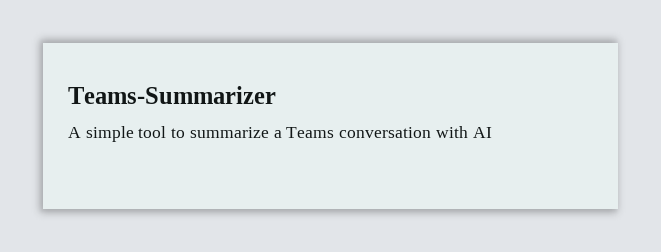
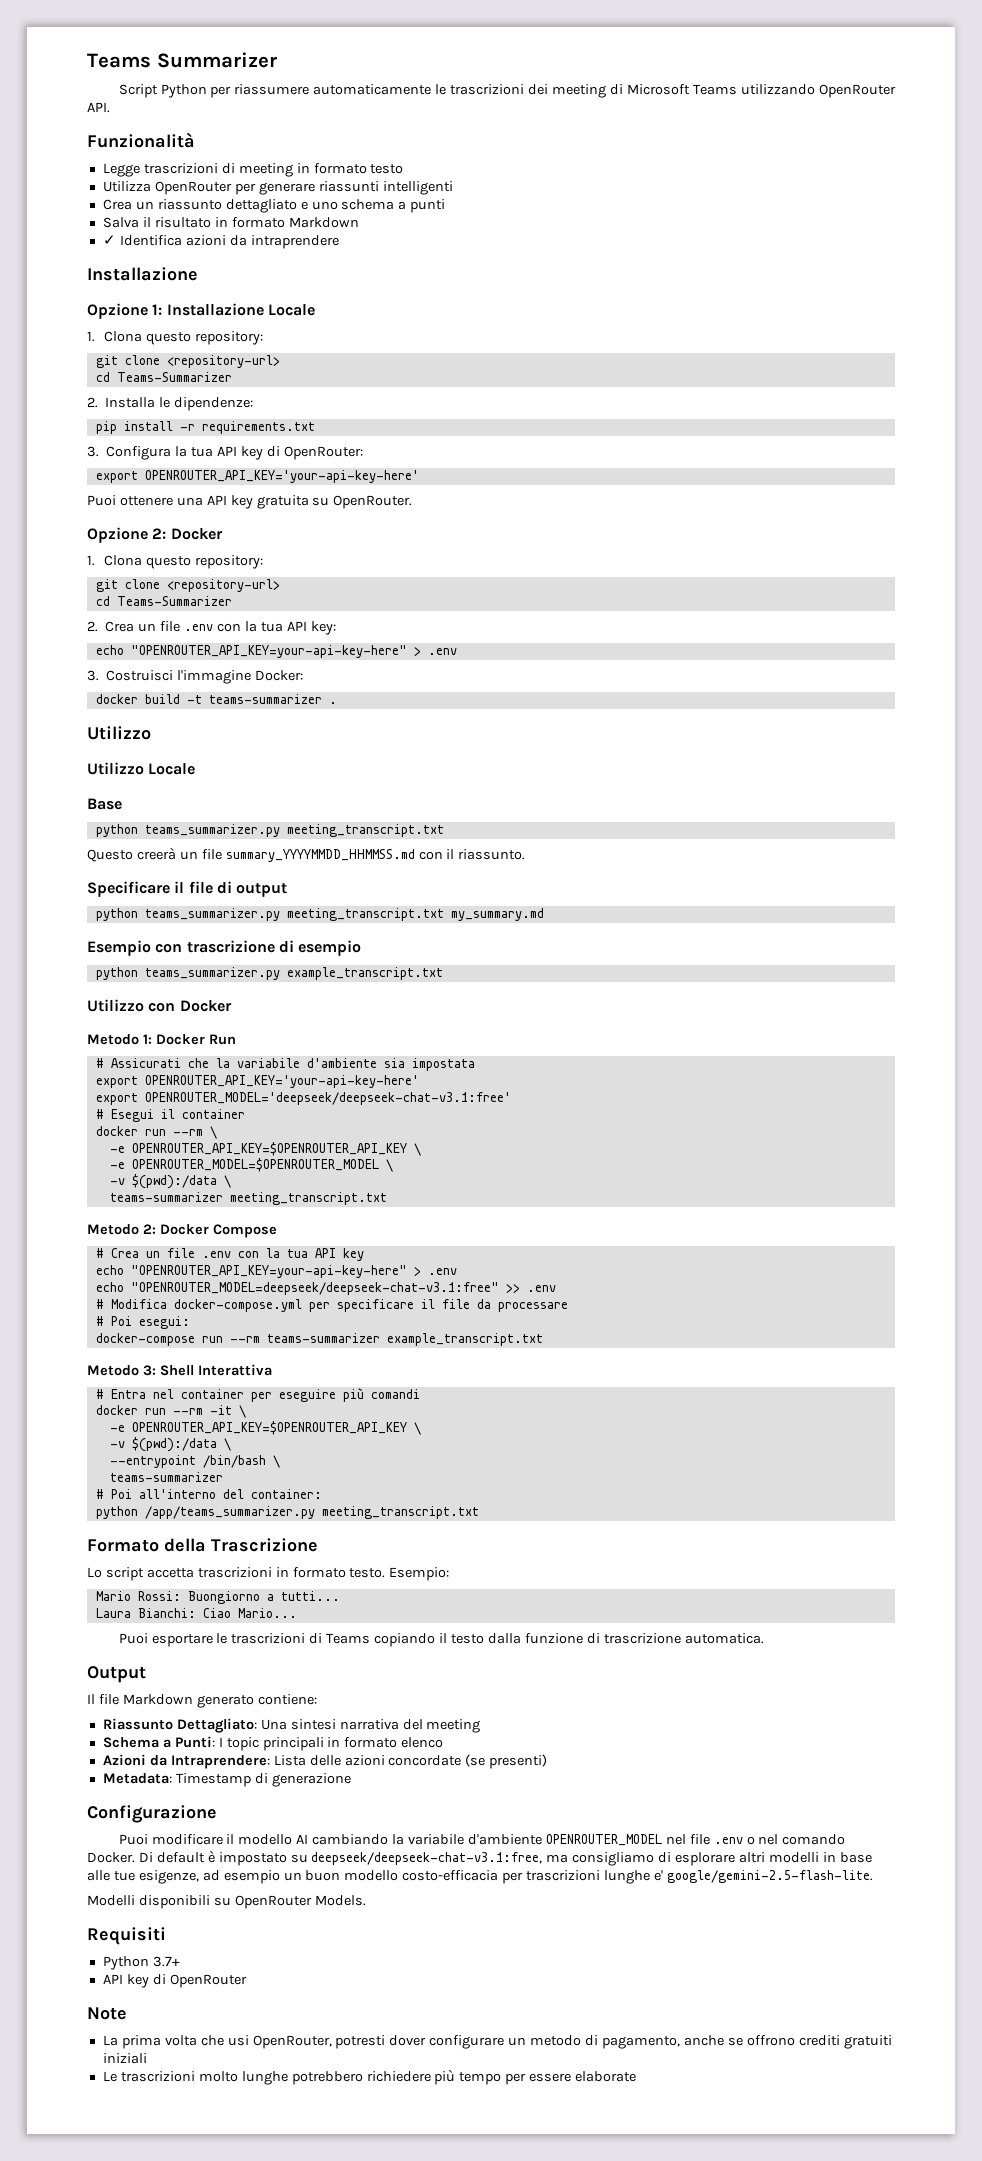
[68,86,276,104] [68,126,492,142] Teams-Summarizer // A simple tool to summarize a Teams conversation with AI -> [87,52,277,68] [118,84,896,98] [87,102,110,113] [87,132,195,148] [102,163,404,177] [102,181,453,195] [102,199,446,213] [102,217,359,228] [102,235,339,249] [87,267,198,281] [87,303,315,319] [87,331,264,345] [95,355,280,368] [95,372,232,382] [87,397,254,411] [95,421,315,434] [87,446,363,460] [95,470,419,483] [87,495,413,509] [87,527,223,543] [87,555,264,569] [95,579,280,592] [95,596,232,606] [87,621,336,635] [95,645,457,658] [87,670,304,684] [95,694,337,704] [87,726,151,740] [87,762,196,775] [87,798,122,810] [95,824,444,837] [87,847,526,862] [87,881,288,897] [95,908,544,921] [87,940,362,956] [95,967,443,980] [87,999,232,1012] [87,1034,236,1045] [95,1058,475,1071] [95,1075,419,1088] [95,1092,511,1105] [95,1109,245,1122] [95,1126,217,1139] [109,1142,421,1156] [109,1158,393,1172] [109,1174,231,1189] [109,1192,387,1205] [87,1224,277,1238] [95,1248,364,1261] [95,1265,457,1278] [95,1282,556,1295] [95,1299,568,1312] [95,1316,190,1329] [95,1333,543,1346] [87,1364,272,1376] [95,1388,420,1402] [95,1405,246,1418] [109,1421,421,1435] [109,1437,231,1452] [109,1455,280,1468] [109,1472,223,1482] [95,1489,322,1499] [95,1506,479,1519] [87,1538,318,1552] [87,1567,450,1581] [95,1591,340,1604] [95,1608,297,1618] [118,1633,764,1647] [87,1666,146,1683] [87,1694,317,1708] [102,1718,481,1733] [102,1736,444,1751] [102,1754,548,1769] [102,1773,351,1787] [87,1805,217,1823] [118,1834,846,1846] [87,1850,872,1866] [87,1870,873,1884] [87,1895,366,1909] [87,1927,166,1945] [102,1956,180,1970] [102,1974,247,1988] [87,2007,127,2020] [102,2035,892,2049] [102,2053,147,2064] [102,2069,637,2085] Teams Summarizer // Script Python per riassumere automaticamente le trascrizioni dei meeting di Microsoft Teams utilizzando OpenRouter API. // Funzionalità // Legge trascrizioni di meeting in formato testo // Utilizza OpenRouter per generare riassunti intelligenti // Crea un riassunto dettagliato e uno schema a punti // Salva il risultato in formato Markdown // ✓ Identifica azioni da intraprendere // Installazione // Opzione 1: Installazione Locale // 1. Clona questo repository: // git clone <repository-url> // cd Teams-Summarizer // 2. Installa le dipendenze: // pip install -r requirements.txt // 3. Configura la tua API key di OpenRouter: // export OPENROUTER_API_KEY='your-api-key-here' // Puoi ottenere una API key gratuita su OpenRouter. // Opzione 2: Docker // 1. Clona questo repository: // git clone <repository-url> // cd Teams-Summarizer // 2. Crea un file .env con la tua API key: // echo "OPENROUTER_API_KEY=your-api-key-here" > .env // 3. Costruisci l'immagine Docker: // docker build -t teams-summarizer . // Utilizzo // Utilizzo Locale // Base // python teams_summarizer.py meeting_transcript.txt // Questo creerà un file summary_YYYYMMDD_HHMMSS.md con il riassunto. // Specificare il file di output // python teams_summarizer.py meeting_transcript.txt my_summary.md // Esempio con trascrizione di esempio // python teams_summarizer.py example_transcript.txt // Utilizzo con Docker // Metodo 1: Docker Run // # Assicurati che la variabile d'ambiente sia impostata // export OPENROUTER_API_KEY='your-api-key-here' // export OPENROUTER_MODEL='deepseek/deepseek-chat-v3.1:free' // # Esegui il container // docker run --rm \ // -e OPENROUTER_API_KEY=$OPENROUTER_API_KEY \ // -e OPENROUTER_MODEL=$OPENROUTER_MODEL \ // -v $(pwd):/data \ // teams-summarizer meeting_transcript.txt // Metodo 2: Docker Compose // # Crea un file .env con la tua API key // echo "OPENROUTER_API_KEY=your-api-key-here" > .env // echo "OPENROUTER_MODEL=deepseek/deepseek-chat-v3.1:free" >> .env // # Modifica docker-compose.yml per specificare il file da processare // # Poi esegui: // docker-compose run --rm teams-summarizer example_transcript.txt // Metodo 3: Shell Interattiva // # Entra nel container per eseguire più comandi // docker run --rm -it \ // -e OPENROUTER_API_KEY=$OPENROUTER_API_KEY \ // -v $(pwd):/data \ // --entrypoint /bin/bash \ // teams-summarizer // # Poi all'interno del container: // python /app/teams_summarizer.py meeting_transcript.txt // Formato della Trascrizione // Lo script accetta trascrizioni in formato testo. Esempio: // Mario Rossi: Buongiorno a tutti... // Laura Bianchi: Ciao Mario... // Puoi esportare le trascrizioni di Teams copiando il testo dalla funzione di trascrizione automatica. // Output // Il file Markdown generato contiene: // Riassunto Dettagliato: Una sintesi narrativa del meeting // Schema a Punti: I topic principali in formato elenco // Azioni da Intraprendere: Lista delle azioni concordate (se presenti) // Metadata: Timestamp di generazione // Configurazione // Puoi modificare il modello AI cambiando la variabile d'ambiente OPENROUTER_MODEL nel file .env o nel comando Docker. Di default è impostato su deepseek/deepseek-chat-v3.1:free, ma consigliamo di esplorare altri modelli in base alle tue esigenze, ad esempio un buon modello costo-efficacia per trascrizioni lunghe e' google/gemini-2.5-flash-lite. // Modelli disponibili su OpenRouter Models. // Requisiti // Python 3.7+ // API key di OpenRouter // Note // La prima volta che usi OpenRouter, potresti dover configurare un metodo di pagamento, anche se offrono crediti gratuiti iniziali // Le trascrizioni molto lunghe potrebbero richiedere più tempo per essere elaborate

